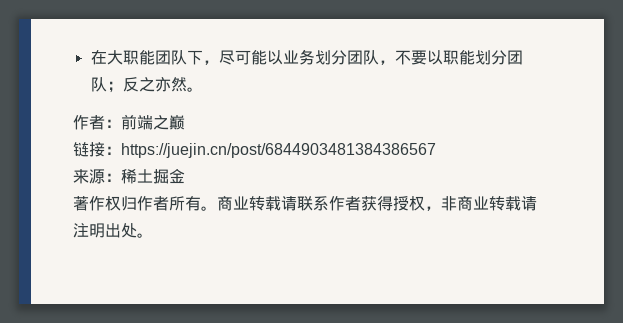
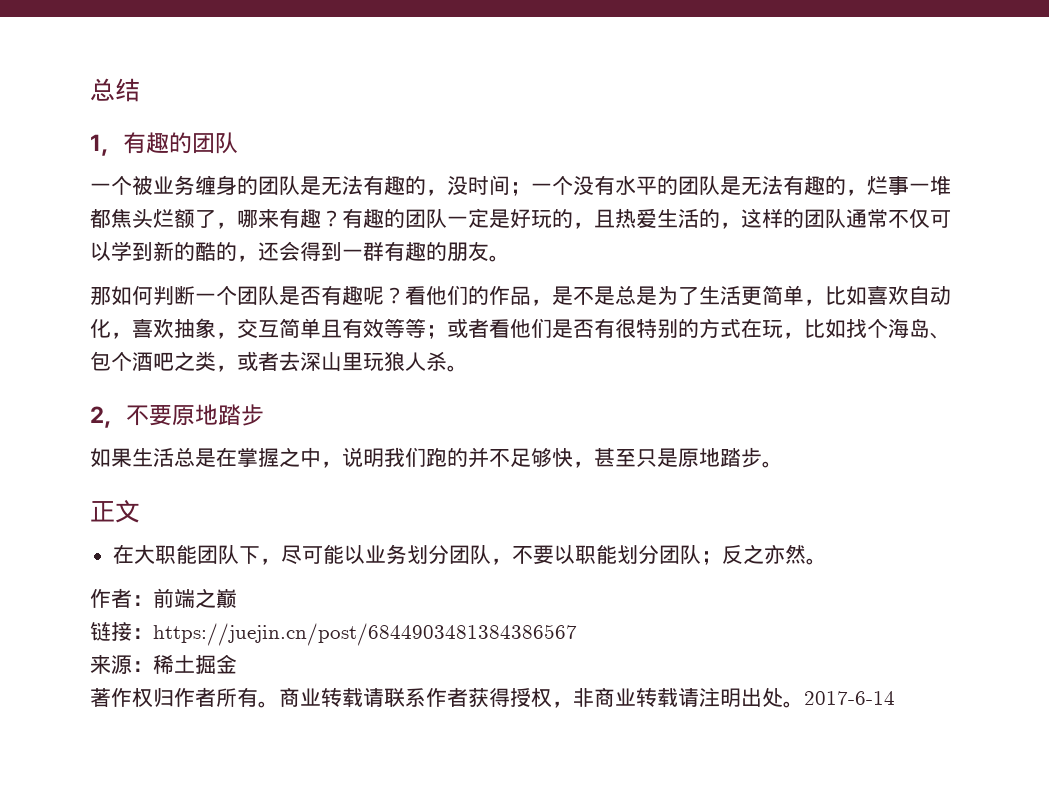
(90, 57) none -> [90,78,140,102] [90,132,238,156] [90,175,951,196] [90,208,951,229] [90,241,510,262] [90,285,951,306] [90,318,951,339] [90,351,468,372] [90,404,264,428] [90,447,783,468] [90,499,140,523] 总结 // 1，有趣的团队 // 一个被业务缠身的团队是无法有趣的，没时间；一个没有水平的团队是无法有趣的，烂事一堆都焦头烂额了，哪来有趣？有趣的团队一定是好玩的，且热爱生活的，这样的团队通常不仅可以学到新的酷的，还会得到一群有趣的朋友。 // 那如何判断一个团队是否有趣呢？看他们的作品，是不是总是为了生活更简单，比如喜欢自动化，喜欢抽象，交互简单且有效等等；或者看他们是否有很特别的方式在玩，比如找个海岛、包个酒吧之类，或者去深山里玩狼人杀。 // 2，不要原地踏步 // 如果生活总是在掌握之中，说明我们跑的并不足够快，甚至只是原地踏步。 // 正文 //
(153, 235) none -> [804,691,895,705] 2017-6-14

